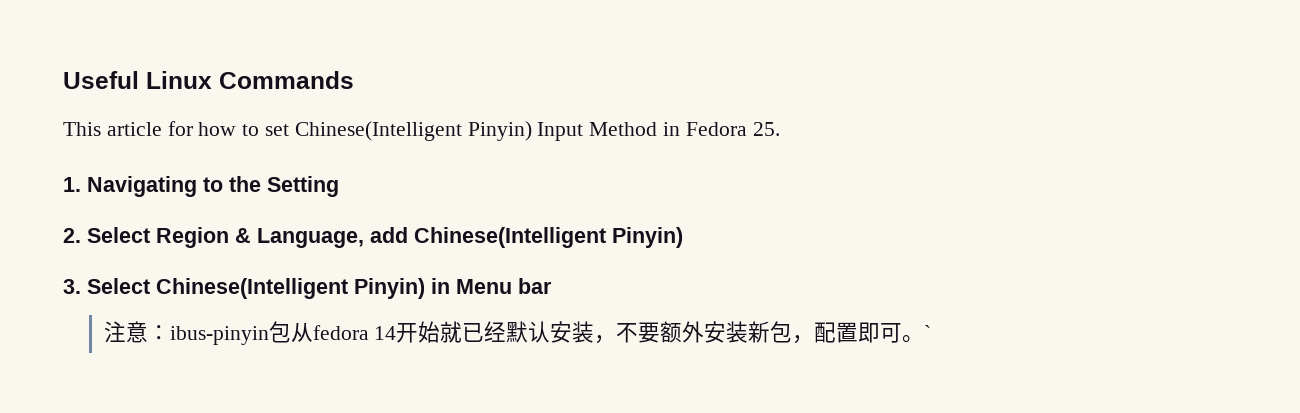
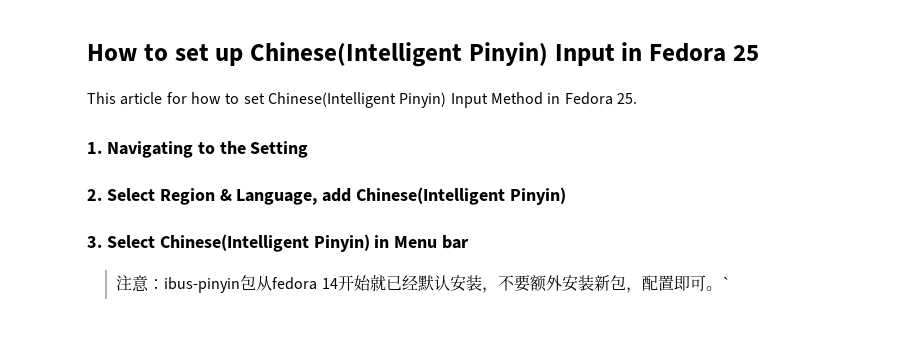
[63,71,354,89] Useful Linux Commands -> [87,42,759,67] How to set up Chinese(Intelligent Pinyin) Input in Fedora 25

